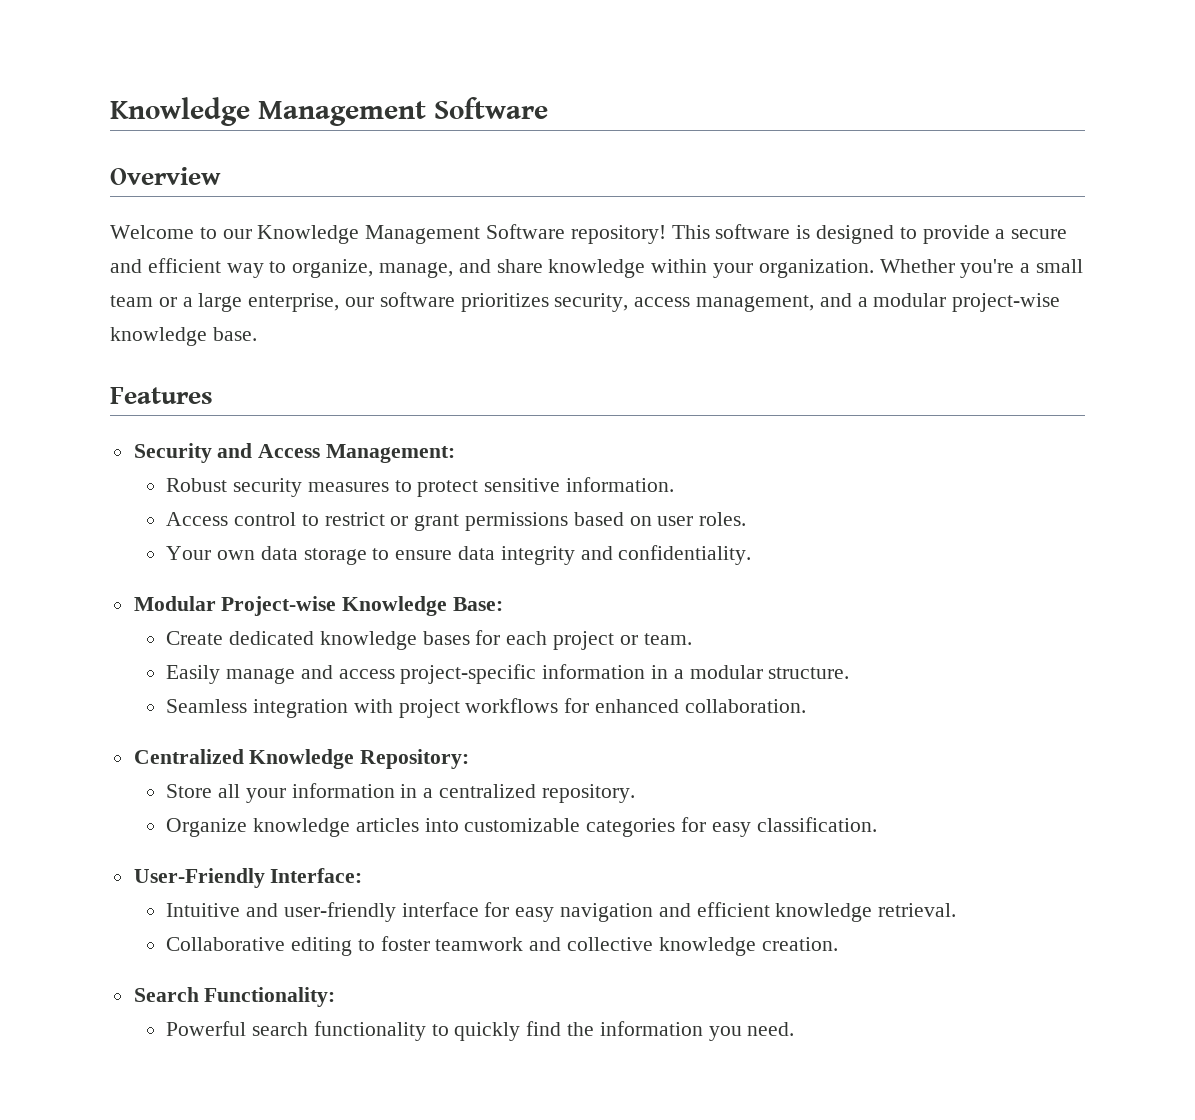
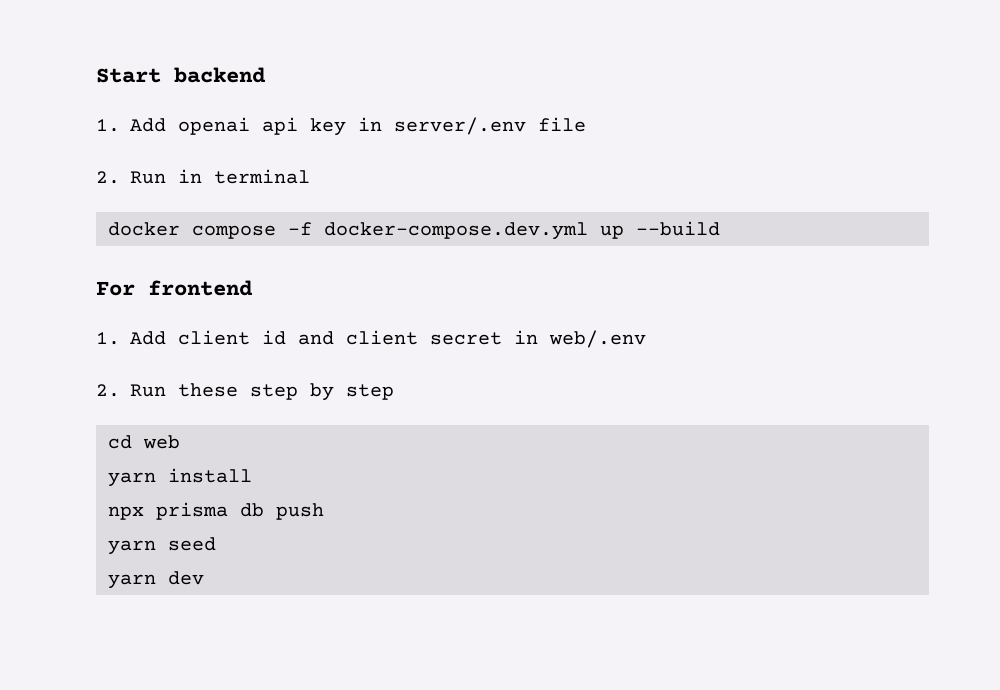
[110,97,548,126] [110,167,221,185] [110,224,1068,244] [110,258,1084,278] [110,292,1061,312] [110,327,257,346] [110,387,213,404] [133,443,456,463] [166,477,675,497] [166,512,747,531] [166,545,752,565] [133,596,504,616] [166,630,692,650] [166,664,850,684] [166,698,806,718] [133,749,470,769] [166,783,635,803] [166,817,877,837] [133,868,363,888] [166,902,957,922] [166,936,838,956] [133,987,336,1007] [166,1021,795,1041] Knowledge Management Software // Overview // Welcome to our Knowledge Management Software repository! This software is designed to provide a secure and efficient way to organize, manage, and share knowledge within your organization. Whether you're a small team or a large enterprise, our software prioritizes security, access management, and a modular project-wise knowledge base. // Features // Security and Access Management: // Robust security measures to protect sensitive information. // Access control to restrict or grant permissions based on user roles. // Your own data storage to ensure data integrity and confidentiality. // Modular Project-wise Knowledge Base: // Create dedicated knowledge bases for each project or team. // Easily manage and access project-specific information in a modular structure. // Seamless integration with project workflows for enhanced collaboration. // Centralized Knowledge Repository: // Store all your information in a centralized repository. // Organize knowledge articles into customizable categories for easy classification. // User-Friendly Interface: // Intuitive and user-friendly interface for easy navigation and efficient knowledge retrieval. // Collaborative editing to foster teamwork and collective knowledge creation. // Search Functionality: // Powerful search functionality to quickly find the information you need. -> [96,67,266,83] [96,117,586,136] [96,169,310,184] [108,221,720,240] [96,280,253,296] [96,330,646,348] [96,383,394,401] [108,435,180,449] [108,468,252,487] [108,502,324,520] [108,537,216,555] [108,571,204,589] Start backend // 1. Add openai api key in server/.env file // 2. Run in terminal // docker compose -f docker-compose.dev.yml up --build // For frontend // 1. Add client id and client secret in web/.env // 2. Run these step by step // cd web // yarn install // npx prisma db push // yarn seed // yarn dev

